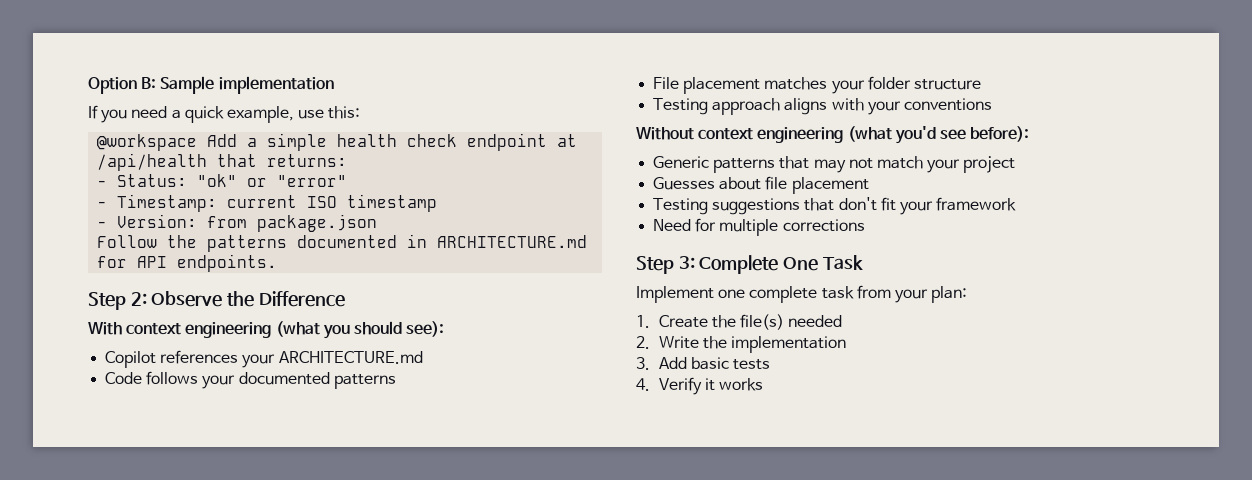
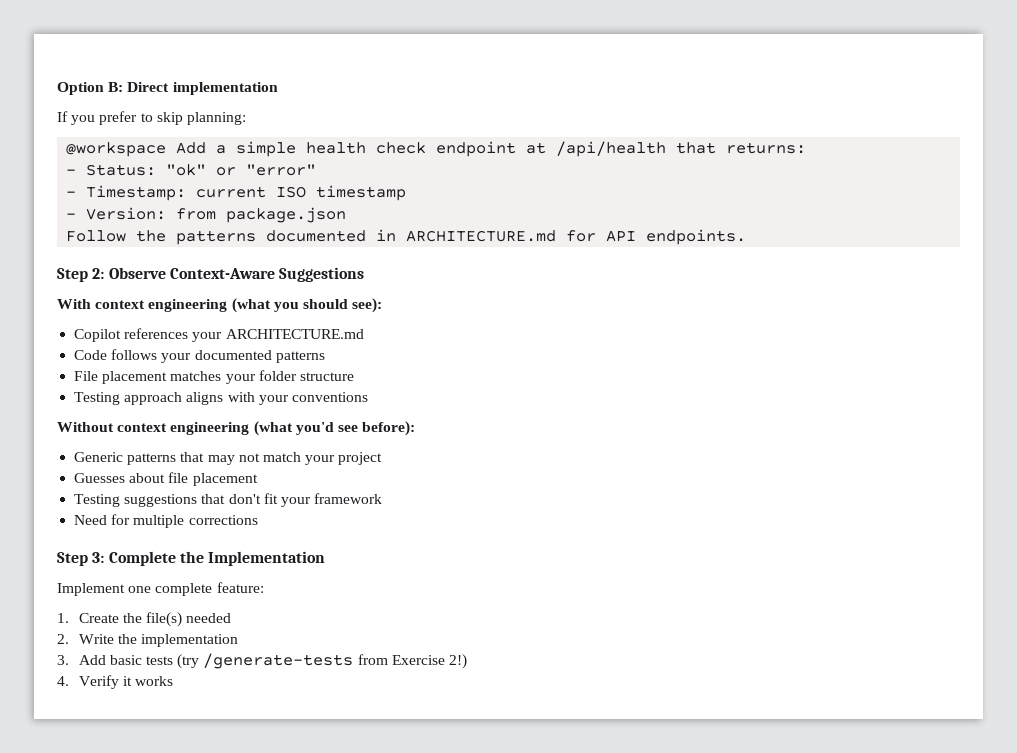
[160,76,215,94] Sample -> [127,82,170,92] Direct
[131,106,361,123] need a quick example, use this: -> [99,111,246,125] prefer to skip planning:
[227,291,345,307] the Difference -> [169,267,365,282] Context-Aware Suggestions
[783,255,863,271] One Task -> [179,551,326,566] the Implementation
[821,285,968,303] task from your plan: -> [216,582,264,593] feature:
(771, 364) none -> [177,653,467,669] (try /generate-tests from Exercise 2!)

